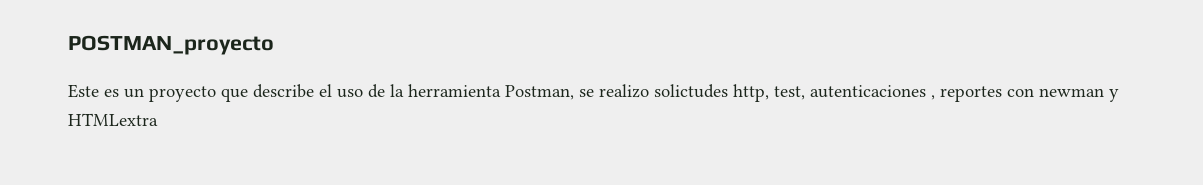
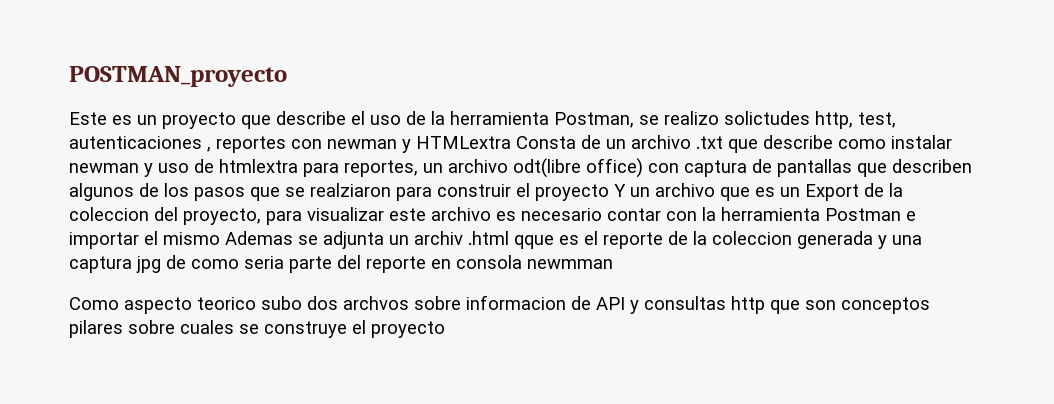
(158, 119) none -> [516,135,952,153] [69,158,972,178] [69,183,903,201] [69,207,916,225] [69,231,922,249] [69,255,613,273] [69,295,930,314] [69,320,445,338] Consta de un archivo .txt que describe como instalar newman y uso de htmlextra para reportes, un archivo odt(libre office) con captura de pantallas que describen algunos de los pasos que se realziaron para construir el proyecto Y un archivo que es un Export de la coleccion del proyecto, para visualizar este archivo es necesario contar con la herramienta Postman e importar el mismo Ademas se adjunta un archiv .html qque es el reporte de la coleccion generada y una captura jpg de como seria parte del reporte en consola newmman // Como aspecto teorico subo dos archvos sobre informacion de API y consultas http que son conceptos pilares sobre cuales se construye el proyecto

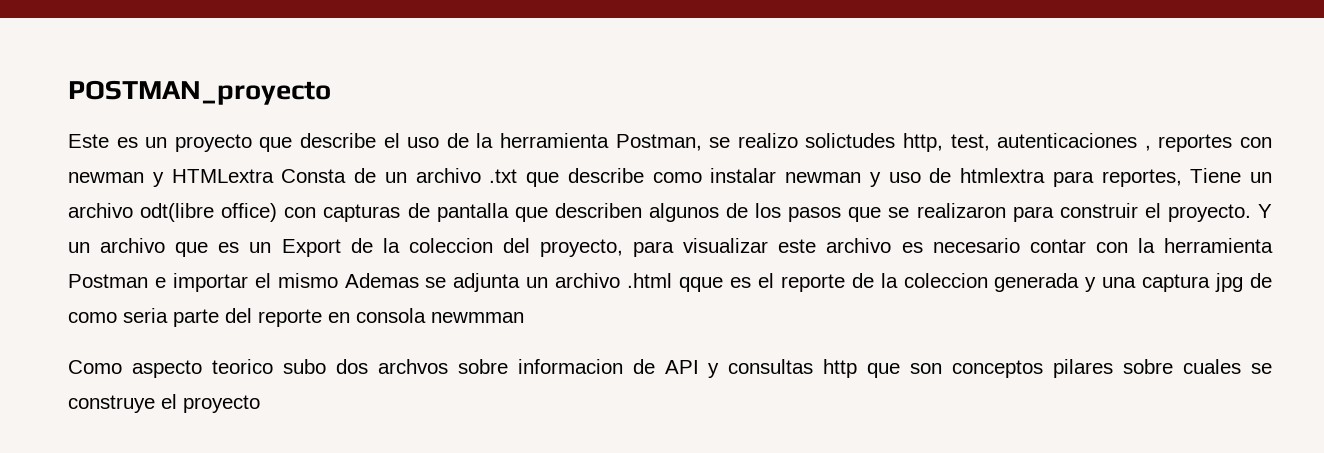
(418, 168) none -> [1190,168,1242,183] Tiene
[684,159,852,177] captura de pantallas -> [323,203,509,222] capturas de pantalla
[310,183,391,197] realziaron -> [916,203,1006,218] realizaron
[535,184,609,201] proyecto -> [1167,204,1251,222] proyecto.
[414,231,463,245] archiv -> [555,273,621,288] archivo

